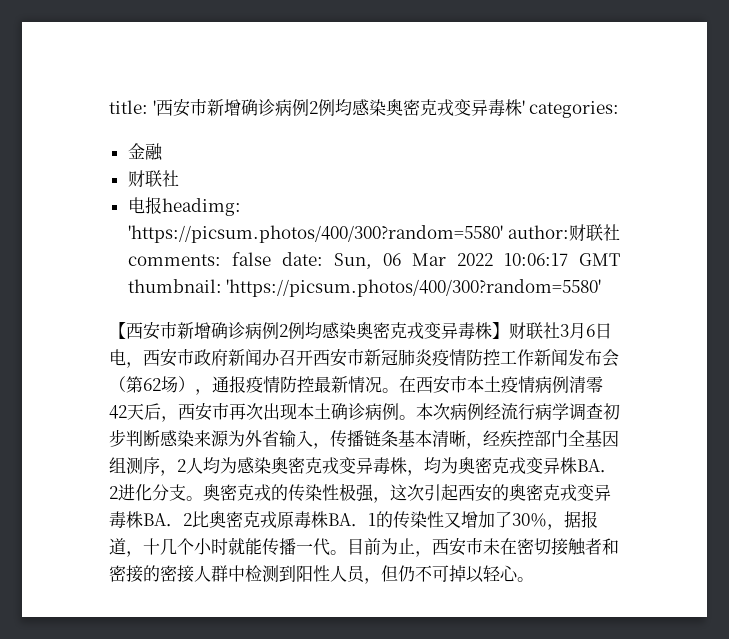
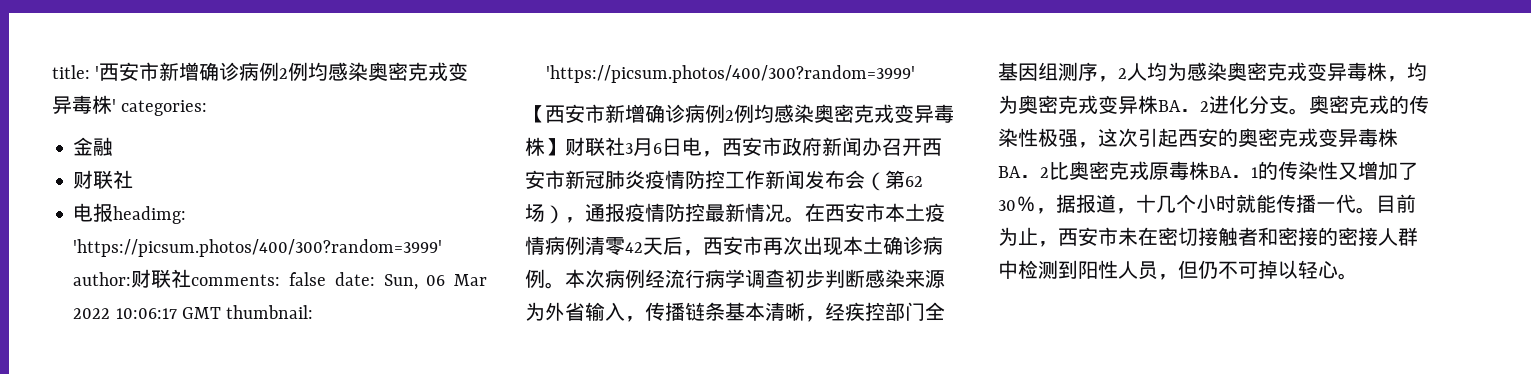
[127,225,503,243] 'https://picsum.photos/400/300?random=5580' -> [73,239,443,257] 'https://picsum.photos/400/300?random=3999'
[226,279,602,297] 'https://picsum.photos/400/300?random=5580' -> [546,65,916,83] 'https://picsum.photos/400/300?random=3999'

